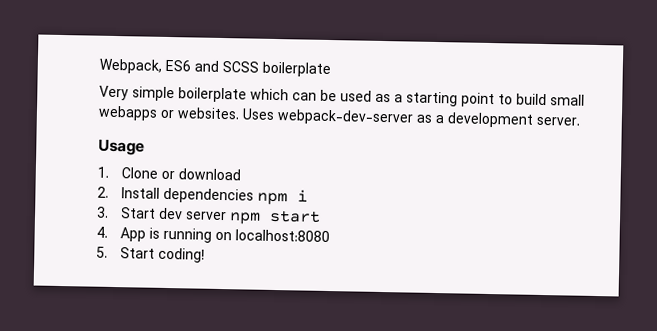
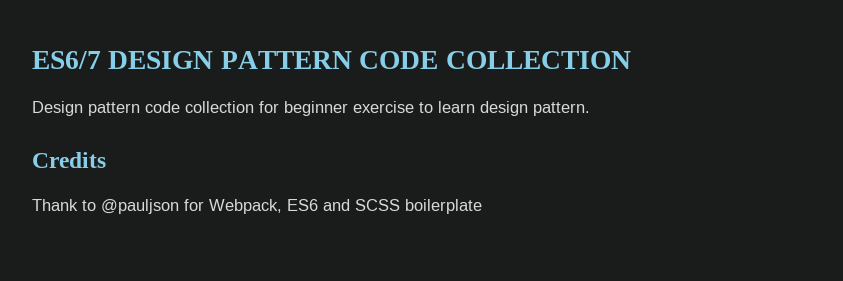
(99, 66) none -> [32,51,631,69] [32,101,590,116] [32,152,106,168] [32,199,204,214] ES6/7 DESIGN PATTERN CODE COLLECTION // Design pattern code collection for beginner exercise to learn design pattern. // Credits // Thank to @pauljson for
[99,85,585,108] [98,105,580,128] [98,139,145,156] [97,166,241,181] [97,186,308,206] [96,206,321,225] [96,226,330,243] [96,246,205,263] // Very simple boilerplate which can be used as a starting point to build small webapps or websites. Uses webpack-dev-server as a development server. // Usage // 1. Clone or download // 2. Install dependencies npm i // 3. Start dev server npm start // 4. App is running on localhost:8080 // 5. Start coding! -> (482, 206) none

